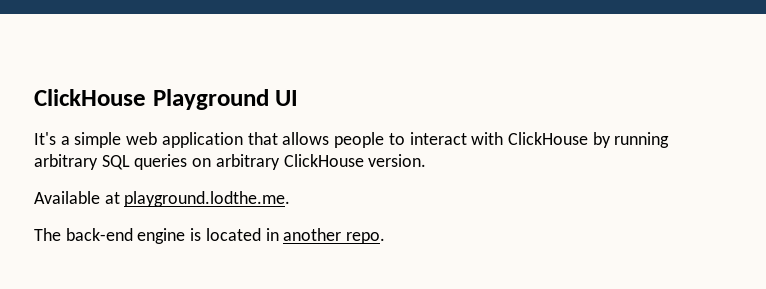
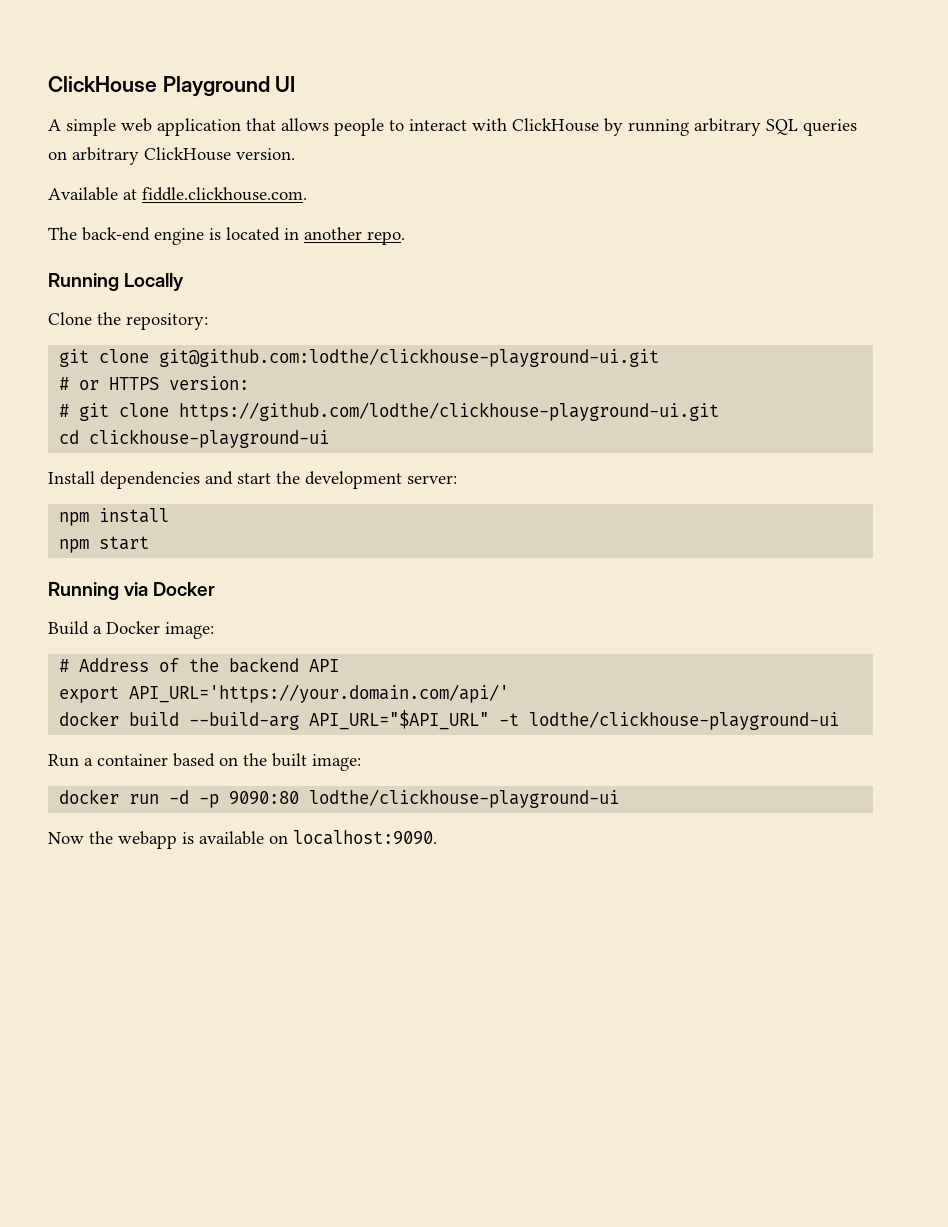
[34,132,70,145] It's a -> [48,119,61,131] A
[124,191,291,207] playground.lodthe.me. -> [142,187,307,201] fiddle.clickhouse.com.
(386, 238) none -> [48,273,185,291] [48,312,208,330] [59,348,660,367] [59,376,250,390] [59,402,720,421] [59,429,330,448] [48,471,457,489] [59,508,170,526] [59,536,150,553] [48,582,216,600] [48,621,214,639] [59,657,340,673] [59,684,510,703] [59,710,840,730] [48,753,361,771] [59,789,620,808] [48,830,437,849] // Running Locally // Clone the repository: // git clone git@github.com:lodthe/clickhouse-playground-ui.git // # or HTTPS version: // # git clone https://github.com/lodthe/clickhouse-playground-ui.git // cd clickhouse-playground-ui // Install dependencies and start the development server: // npm install // npm start // Running via Docker // Build a Docker image: // # Address of the backend API // export API_URL='https://your.domain.com/api/' // docker build --build-arg API_URL="$API_URL" -t lodthe/clickhouse-playground-ui // Run a container based on the built image: // docker run -d -p 9090:80 lodthe/clickhouse-playground-ui // Now the webapp is available on localhost:9090.

